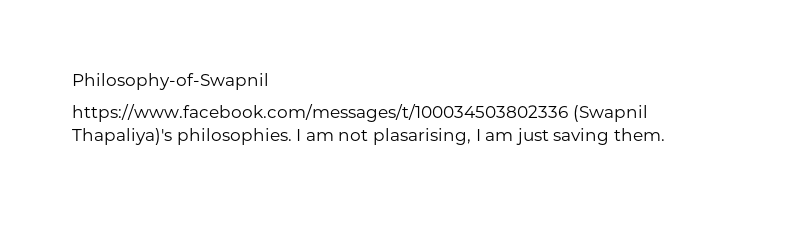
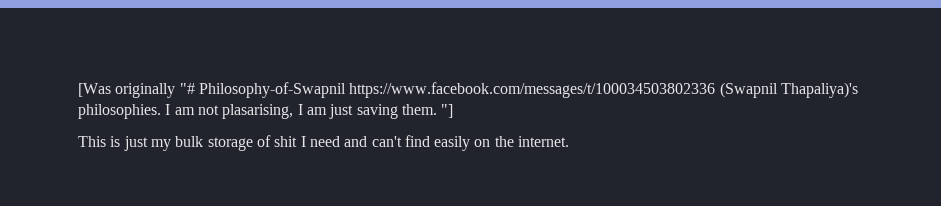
(72, 81) none -> [78,83,195,98] [Was originally "#
(269, 81) // -> (346, 90) none
(665, 134) none -> [441,104,454,118] [78,135,570,151] "] // This is just my bulk storage of shit I need and can't find easily on the internet.

